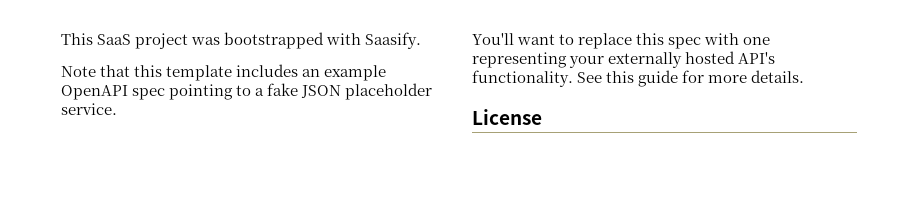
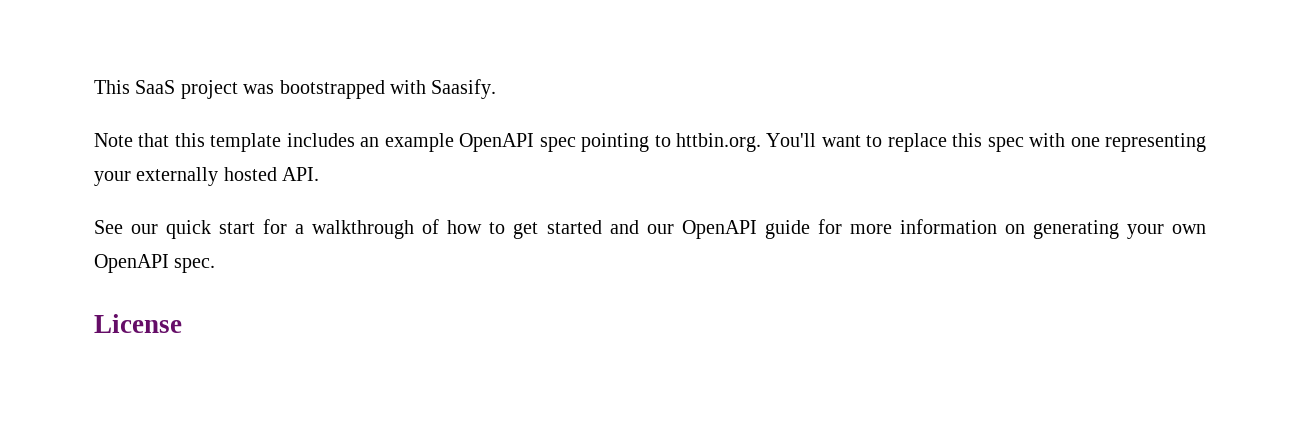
[255,83,433,100] [61,103,117,115] a fake JSON placeholder service. // -> [675,133,761,152] httbin.org.
[738,52,776,64] [472,70,805,87] API's functionality. See this guide for more details. -> [282,167,320,181] [94,219,1206,239] [94,254,216,273] API. // See our quick start for a walkthrough of how to get started and our OpenAPI guide for more information on generating your own OpenAPI spec.

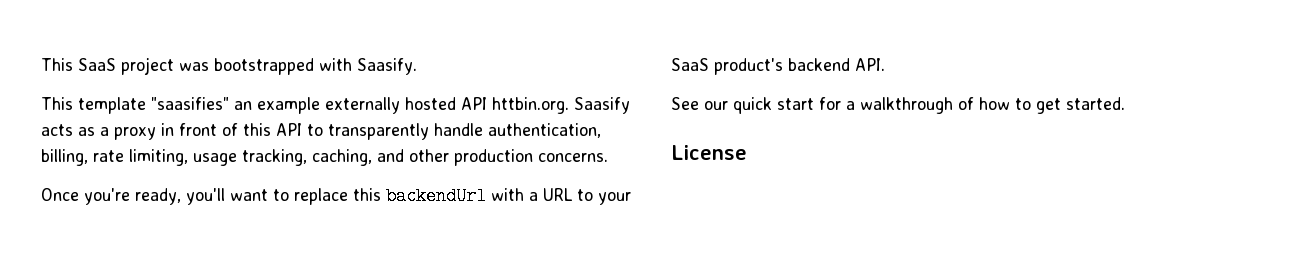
[94,133,1207,152] [94,167,277,186] Note that this template includes an example OpenAPI spec pointing to httbin.org. You'll want to replace this spec with one representing your externally hosted -> [41,97,630,114] [41,123,601,140] [41,149,608,166] [41,187,631,205] [671,58,850,75] This template "saasifies" an example externally hosted API httbin.org. Saasify acts as a proxy in front of this API to transparently handle authentication, billing, rate limiting, usage tracking, caching, and other production concerns. // Once you're ready, you'll want to replace this backendUrl with a URL to your SaaS product's backend
[546,219,1206,239] [94,254,216,273] started and our OpenAPI guide for more information on generating your own OpenAPI spec. -> [1066,97,1125,110] started.

